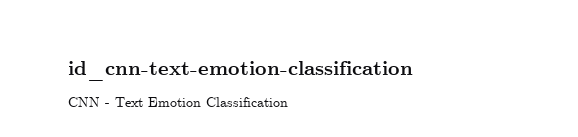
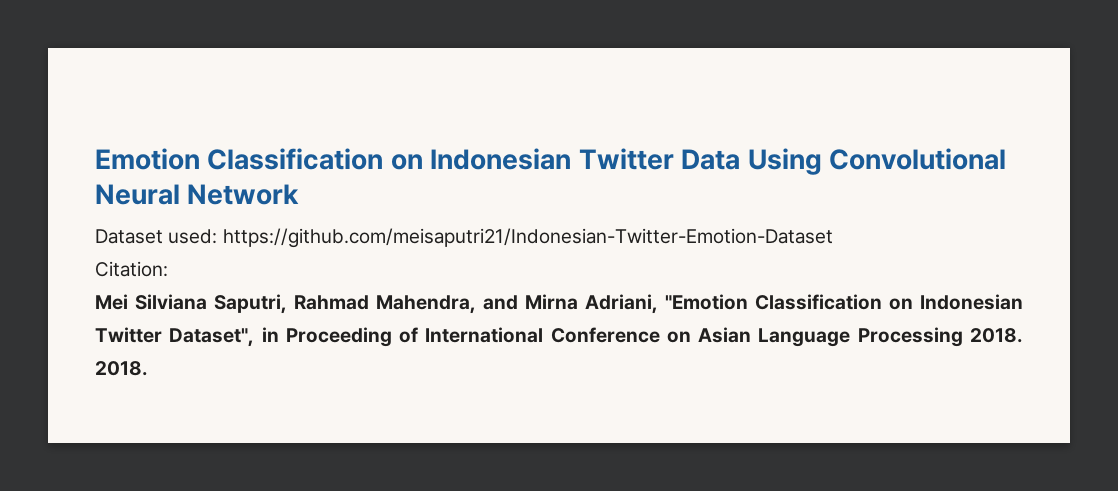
[68,61,413,81] [68,97,288,107] id_cnn-text-emotion-classification // CNN - Text Emotion Classification -> [95,148,1006,175] [95,184,300,205] [95,228,833,248] [95,261,168,277] [95,294,1023,314] [95,327,1023,347] [95,361,148,376] Emotion Classification on Indonesian Twitter Data Using Convolutional Neural Network // Dataset used: https://github.com/meisaputri21/Indonesian-Twitter-Emotion-Dataset // Citation: // Mei Silviana Saputri, Rahmad Mahendra, and Mirna Adriani, "Emotion Classification on Indonesian Twitter Dataset", in Proceeding of International Conference on Asian Language Processing 2018. 2018.

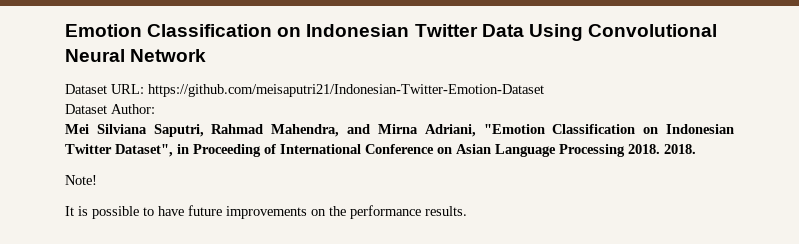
[168,229,218,244] used: -> [111,84,144,94] URL:
[95,261,168,277] Citation: -> [65,104,155,114] Dataset Author:
(148, 368) none -> [65,175,97,185] [65,205,467,219] // Note! // It is possible to have future improvements on the performance results.

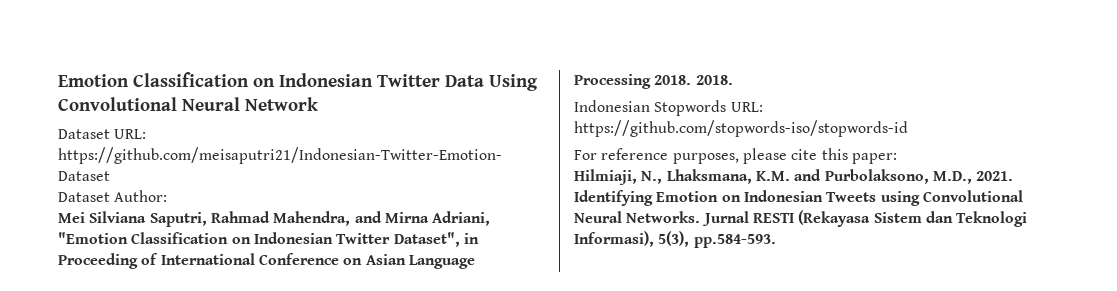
[65,175,97,185] [65,205,467,219] Note! // It is possible to have future improvements on the performance results. -> [574,100,763,116] [574,120,908,137] [574,148,897,164] [574,169,1014,185] [574,190,1023,206] [574,210,1028,227] [574,231,776,248] Indonesian Stopwords URL: https://github.com/stopwords-iso/stopwords-id // For reference purposes, please cite this paper: // Hilmiaji, N., Lhaksmana, K.M. and Purbolaksono, M.D., 2021. Identifying Emotion on Indonesian Tweets using Convolutional Neural Networks. Jurnal RESTI (Rekayasa Sistem dan Teknologi Informasi), 5(3), pp.584-593.

